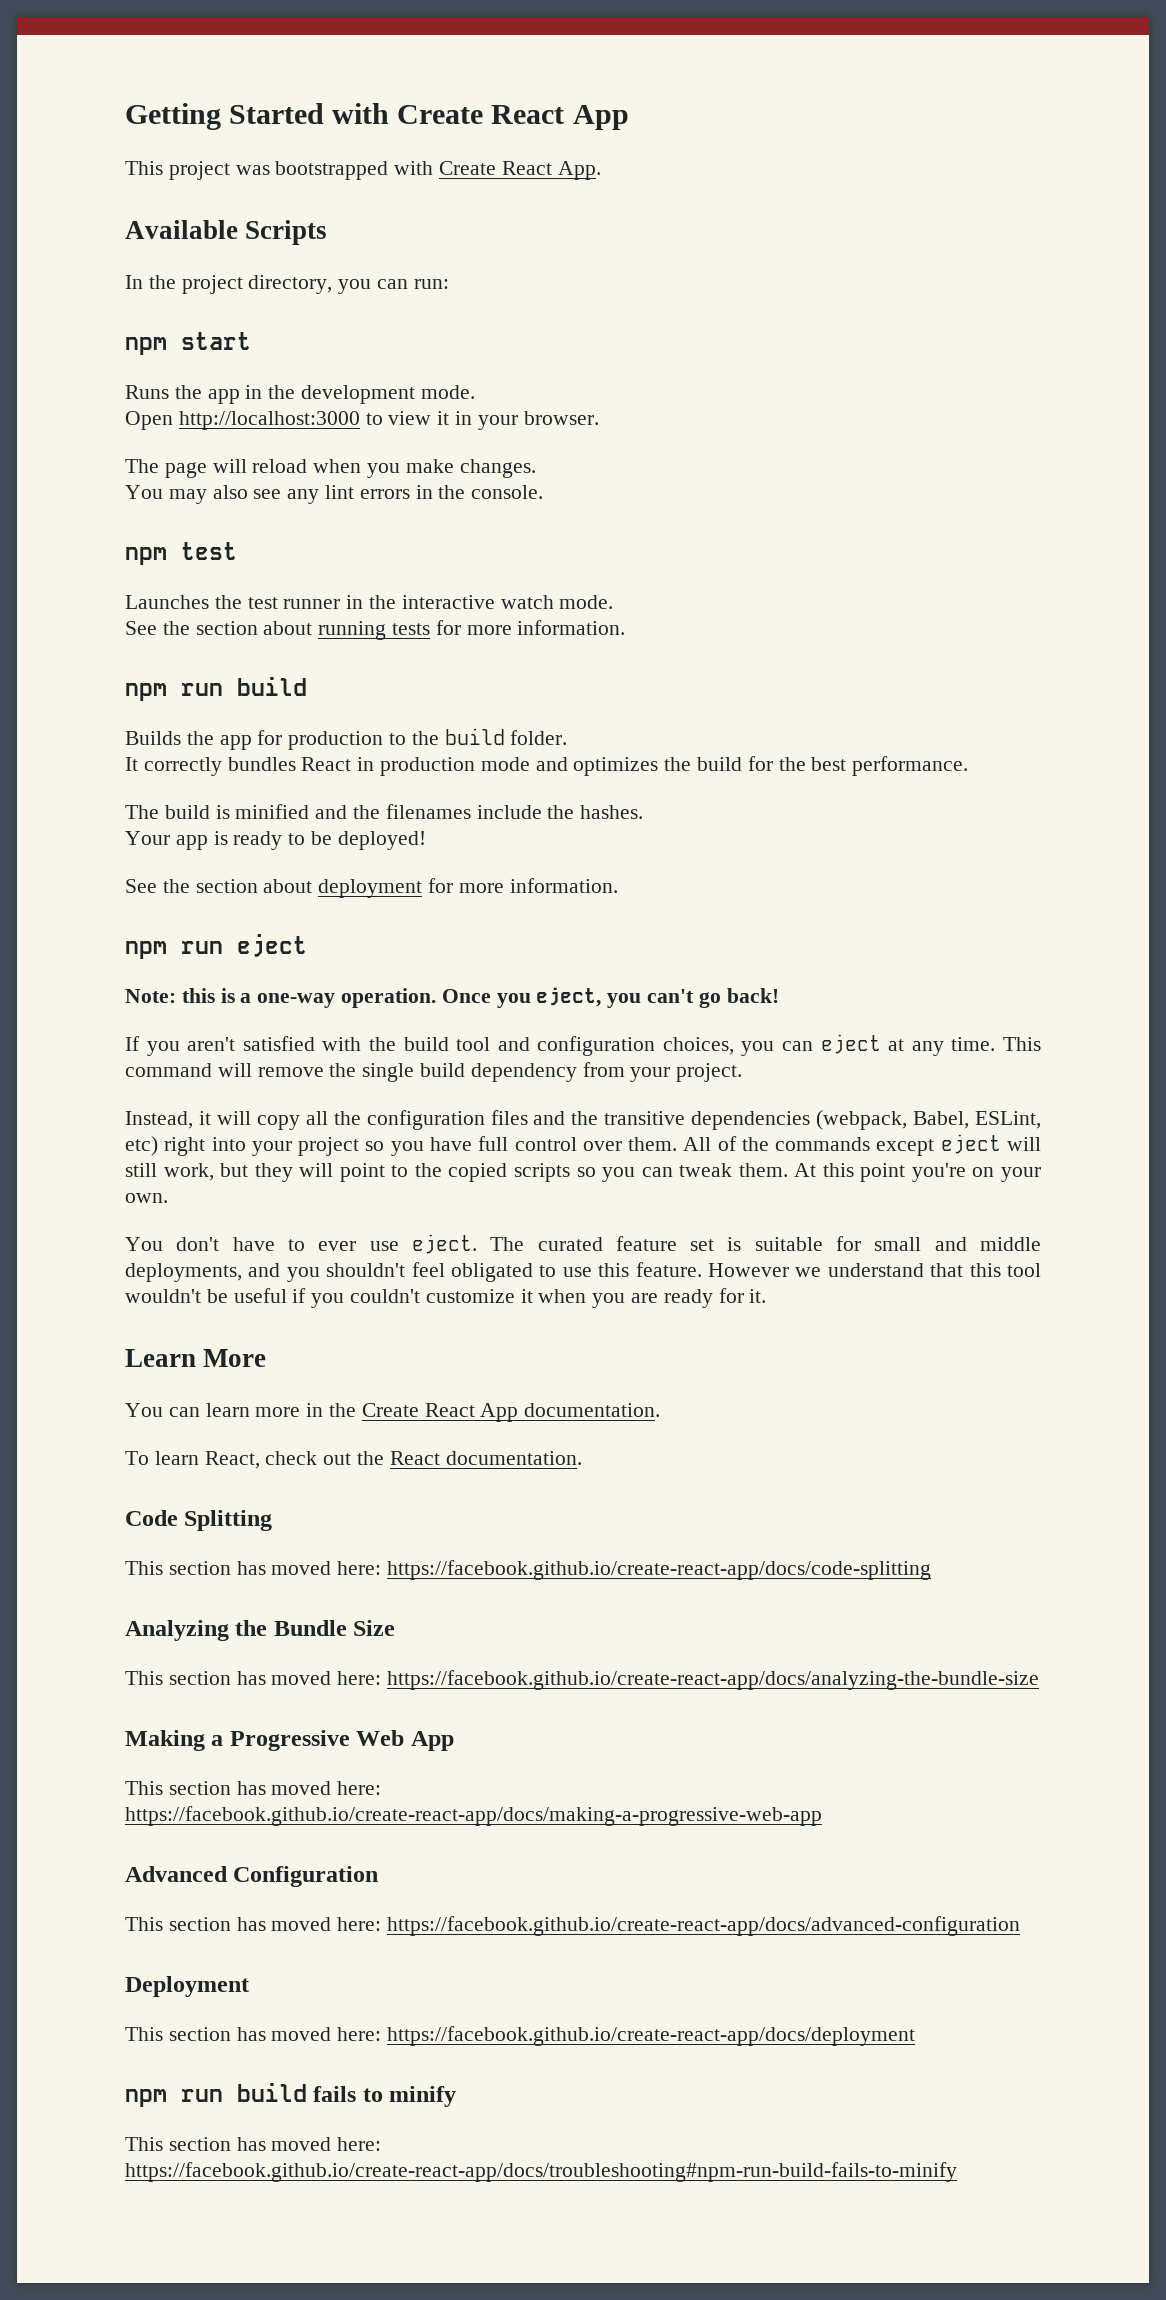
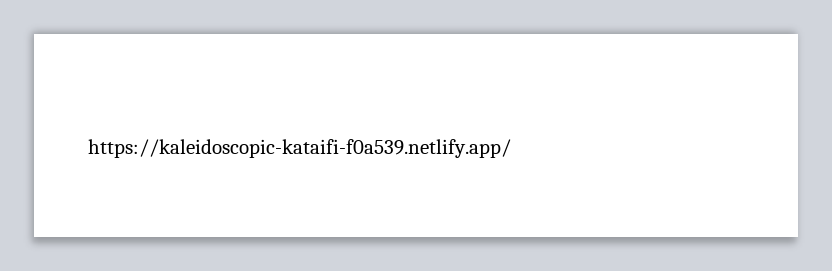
[125,103,629,130] [125,161,601,180] [125,220,328,245] [125,275,449,294] [125,332,251,355] [125,385,475,404] [125,411,599,430] [125,459,536,478] [125,485,544,504] [125,542,237,565] [125,595,614,609] [125,620,626,640] [125,677,307,701] [125,728,568,750] [125,756,969,776] [125,804,644,819] [125,831,426,850] [125,878,618,898] [125,934,307,959] [125,987,779,1008] [125,1034,1042,1056] [125,1062,743,1082] [125,1110,1042,1130] [125,1134,1042,1156] [125,1163,1041,1182] [125,1193,168,1203] [125,1234,1041,1254] [125,1262,1041,1282] [125,1288,767,1308] [125,1349,267,1367] [125,1403,661,1422] [125,1451,582,1469] [125,1510,273,1531] [125,1560,932,1580] [125,1620,396,1641] [125,1670,1040,1690] [125,1730,454,1751] [125,1781,382,1795] [125,1806,822,1826] [125,1866,379,1887] [125,1916,1021,1936] [125,1976,249,1997] [125,2026,916,2046] [125,2083,457,2107] [125,2137,382,2151] [125,2162,957,2182] Getting Started with Create React App // This project was bootstrapped with Create React App. // Available Scripts // In the project directory, you can run: // npm start // Runs the app in the development mode. // Open http://localhost:3000 to view it in your browser. // The page will reload when you make changes. // You may also see any lint errors in the console. // npm test // Launches the test runner in the interactive watch mode. // See the section about running tests for more information. // npm run build // Builds the app for production to the build folder. // It correctly bundles React in production mode and optimizes the build for the best performance. // The build is minified and the filenames include the hashes. // Your app is ready to be deployed! // See the section about deployment for more information. // npm run eject // Note: this is a one-way operation. Once you eject, you can't go back! // If you aren't satisfied with the build tool and configuration choices, you can eject at any time. This command will remove the single build dependency from your project. // Instead, it will copy all the configuration files and the transitive dependencies (webpack, Babel, ESLint, etc) right into your project so you have full control over them. All of the commands except eject will still work, but they will point to the copied scripts so you can tweak them. At this point you're on your own. // You don't have to ever use eject. The curated feature set is suitable for small and middle deployments, and you shouldn't feel obligated to use this feature. However we understand that this tool wouldn't be useful if you couldn't customize it when you are ready for it. // Learn More // You can learn more in the Create React App documentation. // To learn React, check out the React documentation. // Code Splitting // This section has moved here: https://facebook.github.io/create-react-app/docs/code-splitting // Analyzing the Bundle Size // This section has moved here: https://facebook.github.io/create-react-app/docs/analyzing-the-bundle-size // Making a Progressive Web App // This section has moved here: https://facebook.github.io/create-react-app/docs/making-a-progressive-web-app // Advanced Configuration // This section has moved here: https://facebook.github.io/create-react-app/docs/advanced-configuration // Deployment // This section has moved here: https://facebook.github.io/create-react-app/docs/deployment // npm run build fails to minify // This section has moved here: https://facebook.github.io/create-react-app/docs/troubleshooting#npm-run-build-fails-to-minify -> [88,139,511,158] https://kaleidoscopic-kataifi-f0a539.netlify.app/

